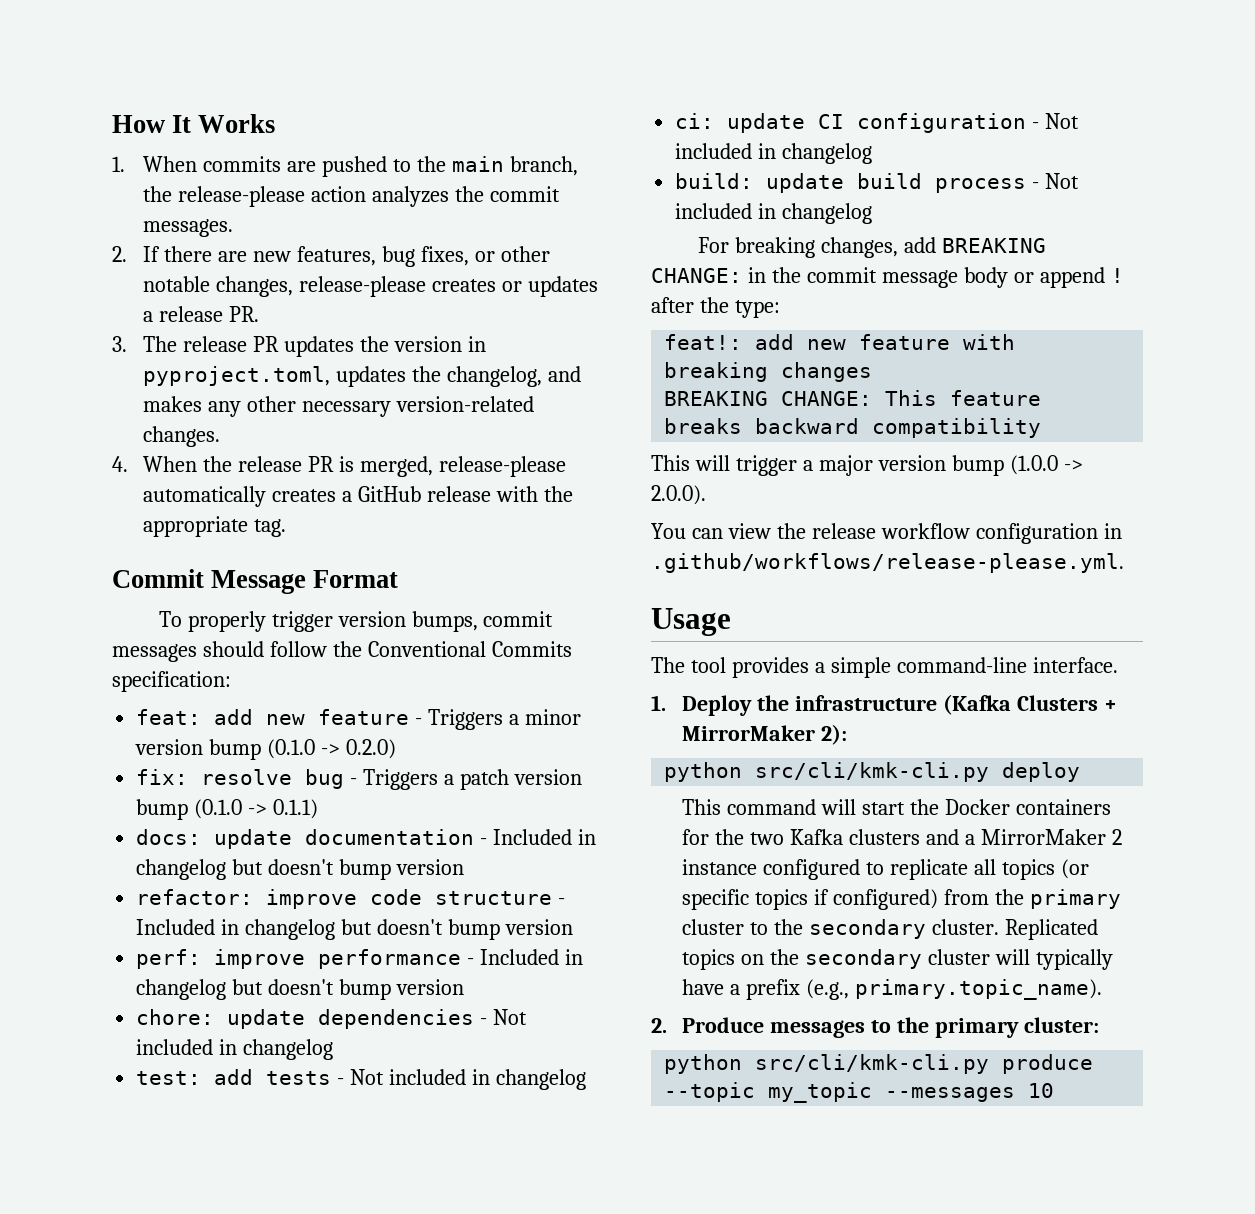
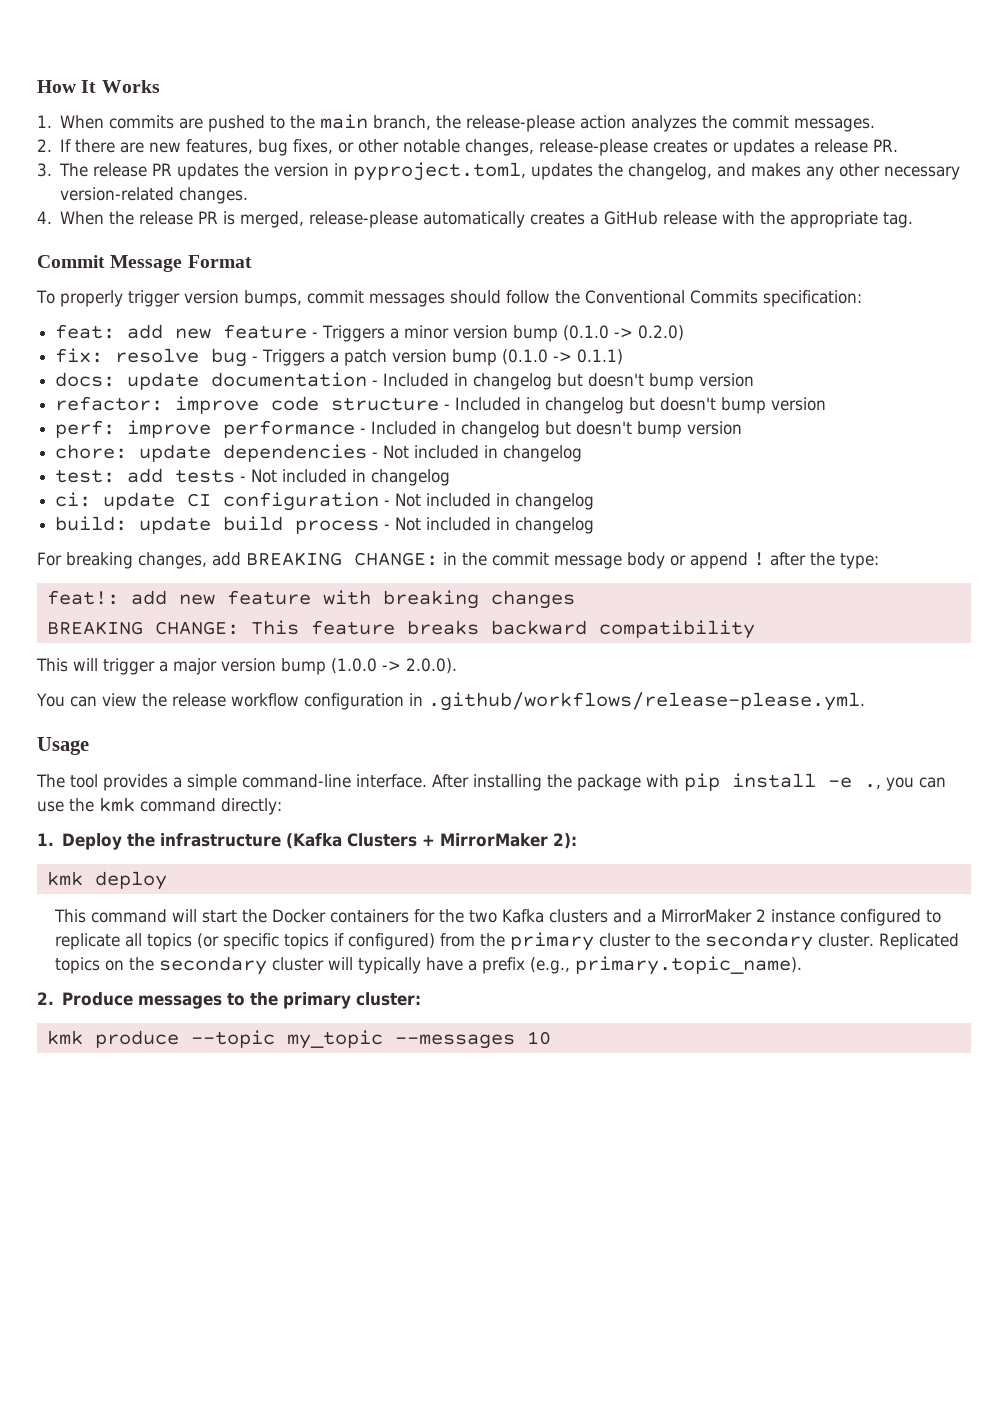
(1118, 665) none -> [432,773,946,791] [37,797,282,815] After installing the package with pip install -e ., you can use the kmk command directly:
[664,762,990,782] python src/cli/kmk-cli.py -> [46,871,83,886] kmk
[664,1054,990,1074] python src/cli/kmk-cli.py -> [46,1030,83,1045] kmk

